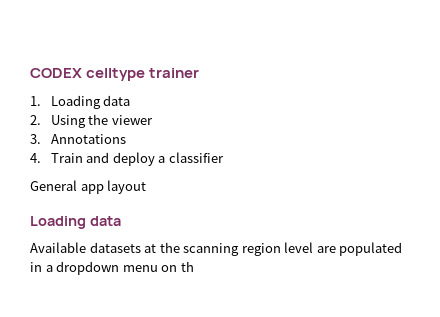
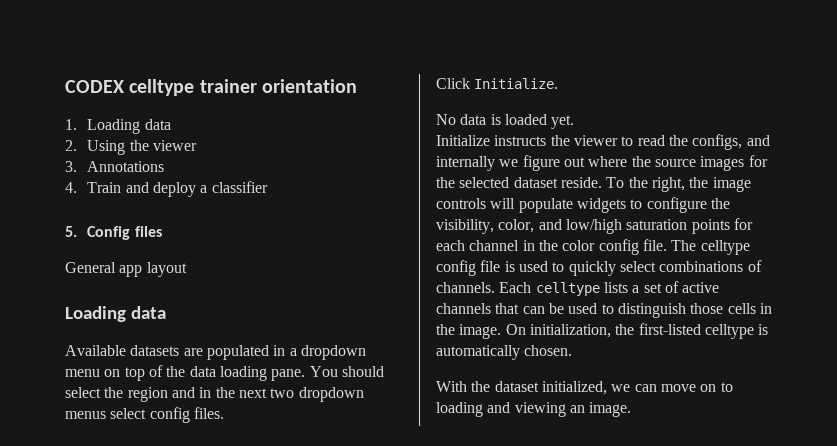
(200, 73) none -> [262,79,358,93] orientation
(224, 157) none -> [65,226,162,240] // 5. Config files
[144,242,314,256] at the scanning region level -> (180, 350) none
[180,261,194,272] th -> [124,365,384,381] [65,387,364,402] [65,407,224,423] [436,78,559,89] [436,114,575,129] [436,134,770,150] [436,155,768,171] [436,177,751,192] [436,197,730,213] [436,218,753,234] [436,239,750,255] [436,260,762,276] [436,281,720,296] [436,303,772,318] [436,323,769,339] [436,345,573,360] [436,381,733,395] [436,402,632,417] top of the data loading pane. You should select the region and in the next two dropdown menus select config files. // Click Initialize. // No data is loaded yet. // Initialize instructs the viewer to read the configs, and internally we figure out where the source images for the selected dataset reside. To the right, the image controls will populate widgets to configure the visibility, color, and low/high saturation points for each channel in the color config file. The celltype config file is used to quickly select combinations of channels. Each celltype lists a set of active channels that can be used to distinguish those cells in the image. On initialization, the first-listed celltype is automatically chosen. // With the dataset initialized, we can move on to loading and viewing an image.

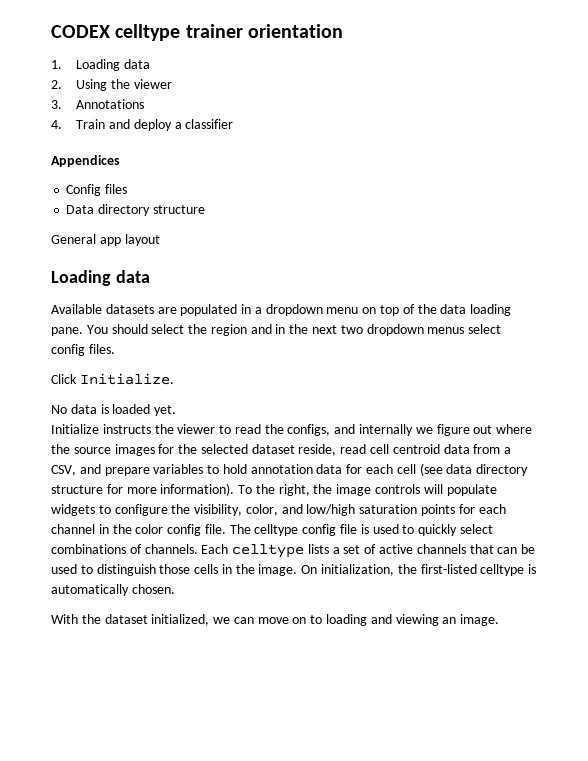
[65,226,77,237] 5. -> [51,155,120,167] Appendices //
(162, 231) none -> [66,204,205,216] // Data directory structure
[560,177,602,188] reside. -> [298,444,512,456] [51,463,529,476] [51,483,235,496] reside, read cell centroid data from a CSV, and prepare variables to hold annotation data for each cell (see data directory structure for more information).

